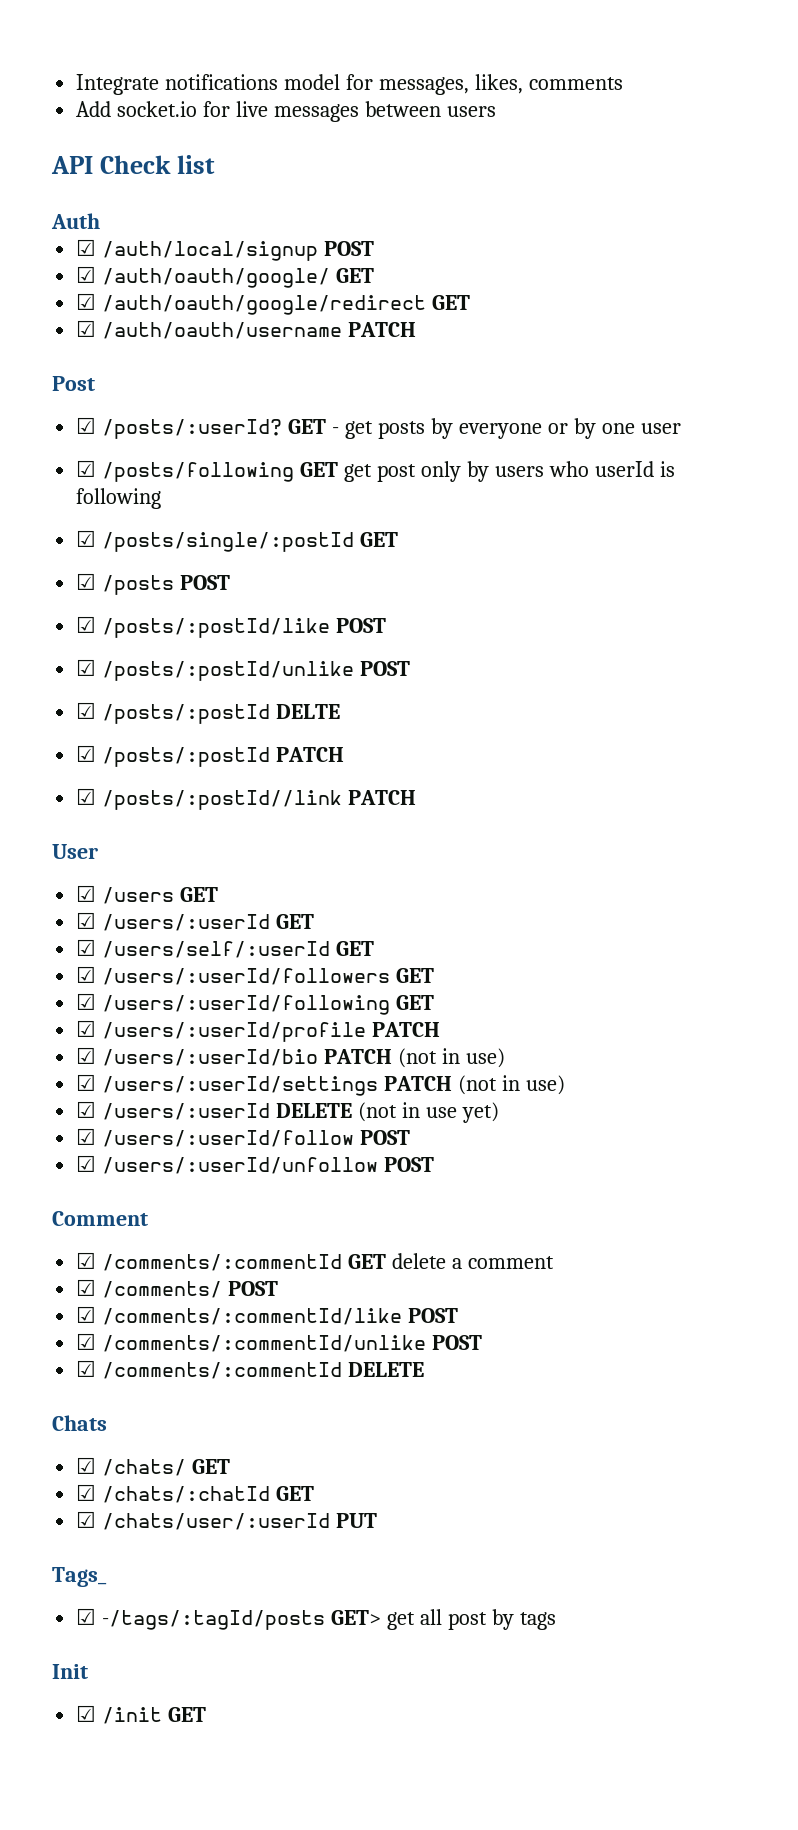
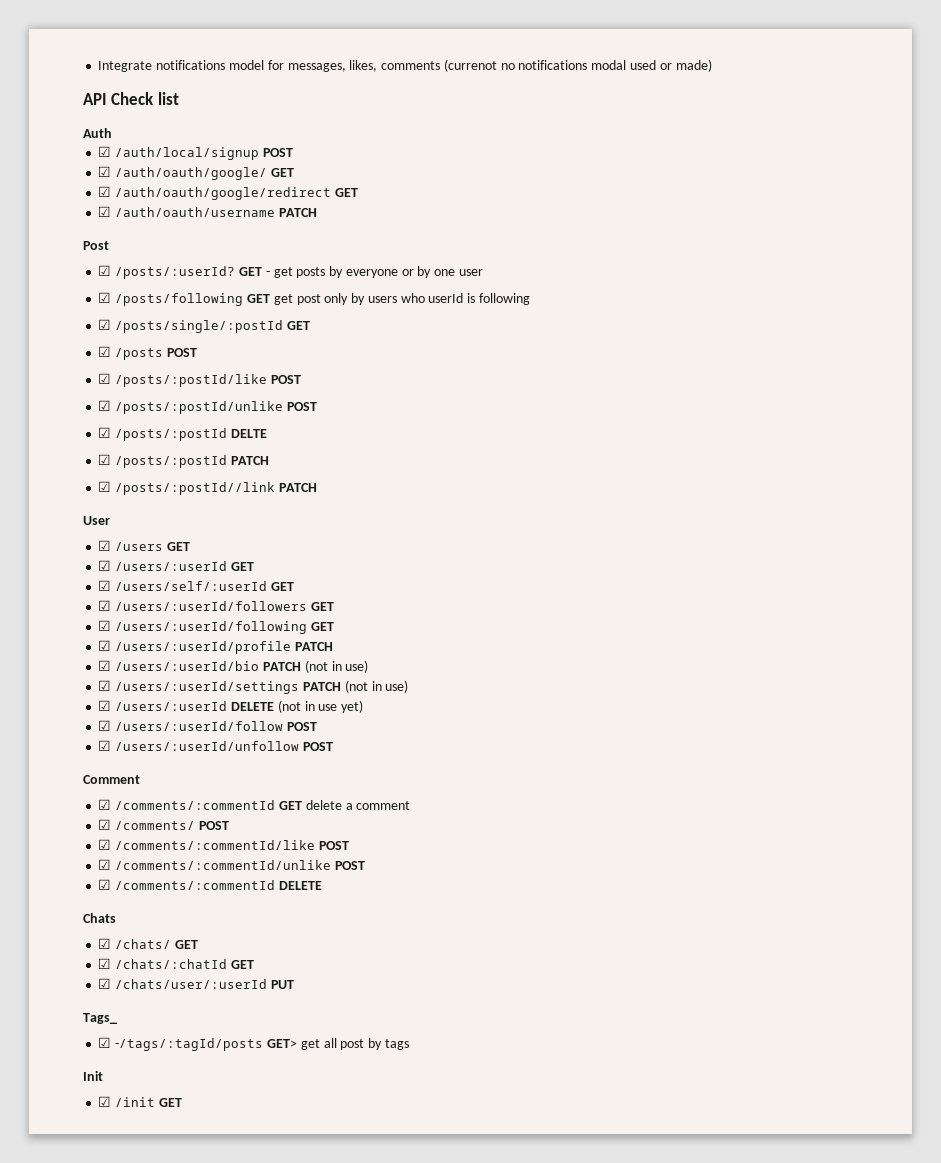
[76,101,496,122] // Add socket.io for live messages between users -> [443,59,712,72] (currenot no notifications modal used or made)

